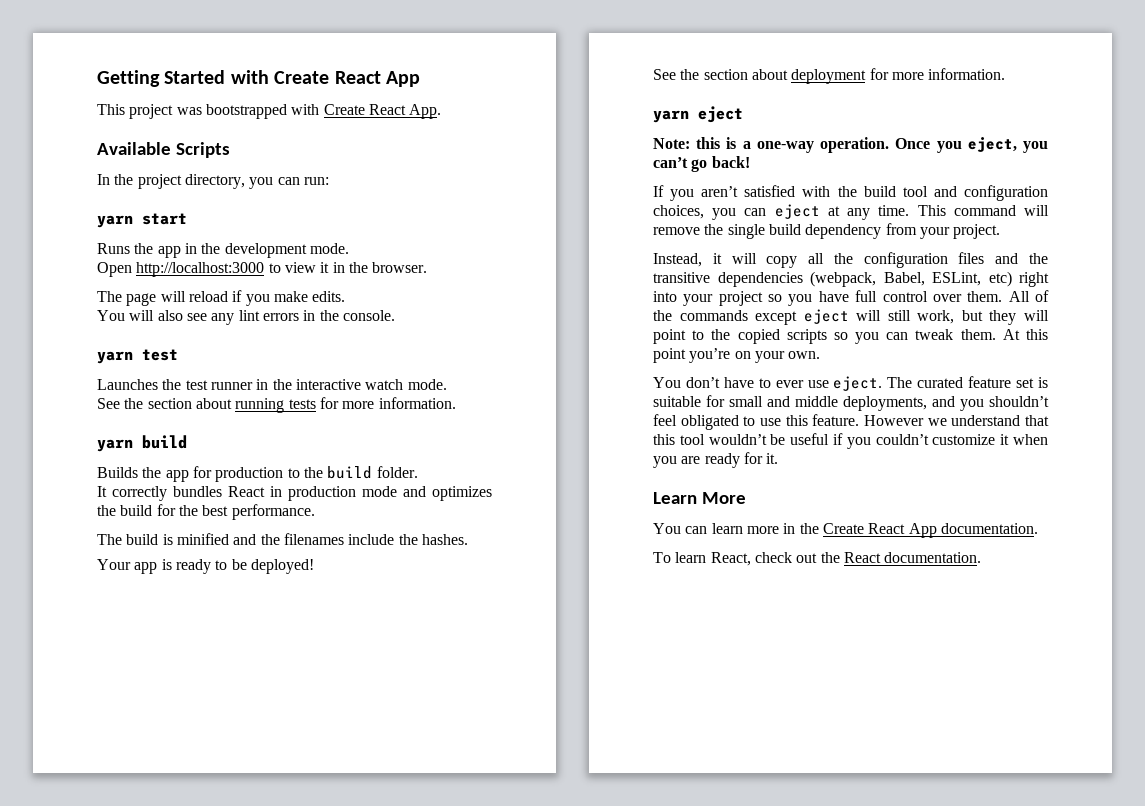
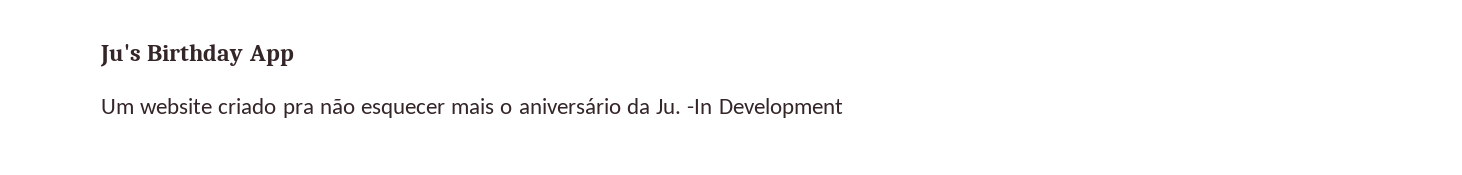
[97,70,420,87] [97,104,442,119] [97,142,230,158] [97,174,329,189] [97,213,187,228] [97,243,349,258] [97,262,428,277] [97,290,346,306] [97,310,395,325] [97,349,178,364] [97,379,447,390] [97,397,456,413] [97,435,187,452] [97,466,418,482] [97,486,492,501] [97,504,315,520] [97,533,468,545] [97,559,314,574] [653,68,1006,84] [653,106,743,123] [653,137,1048,153] [653,156,750,172] [653,185,1048,201] [653,204,1049,220] [653,223,1001,239] [653,252,1048,268] [653,271,1049,287] [653,290,1049,306] [653,309,1049,325] [653,329,1048,344] [653,348,821,363] [653,376,1048,391] [653,395,1049,411] [653,414,1049,430] [653,433,1048,449] [653,452,779,468] [653,492,746,504] [653,523,1038,538] [653,552,982,566] Getting Started with Create React App // This project was bootstrapped with Create React App. // Available Scripts // In the project directory, you can run: // yarn start // Runs the app in the development mode. // Open http://localhost:3000 to view it in the browser. // The page will reload if you make edits. // You will also see any lint errors in the console. // yarn test // Launches the test runner in the interactive watch mode. // See the section about running tests for more information. // yarn build // Builds the app for production to the build folder. // It correctly bundles React in production mode and optimizes the build for the best performance. // The build is minified and the filenames include the hashes. // Your app is ready to be deployed! // See the section about deployment for more information. // yarn eject // Note: this is a one-way operation. Once you eject, you can’t go back! // If you aren’t satisfied with the build tool and configuration choices, you can eject at any time. This command will remove the single build dependency from your project. // Instead, it will copy all the configuration files and the transitive dependencies (webpack, Babel, ESLint, etc) right into your project so you have full control over them. All of the commands except eject will still work, but they will point to the copied scripts so you can tweak them. At this point you’re on your own. // You don’t have to ever use eject. The curated feature set is suitable for small and middle deployments, and you shouldn’t feel obligated to use this feature. However we understand that this tool wouldn’t be useful if you couldn’t customize it when you are ready for it. // Learn More // You can learn more in the Create React App documentation. // To learn React, check out the React documentation. -> [100,44,294,67] [101,98,843,118] Ju's Birthday App // Um website criado pra não esquecer mais o aniversário da Ju. -In Development

